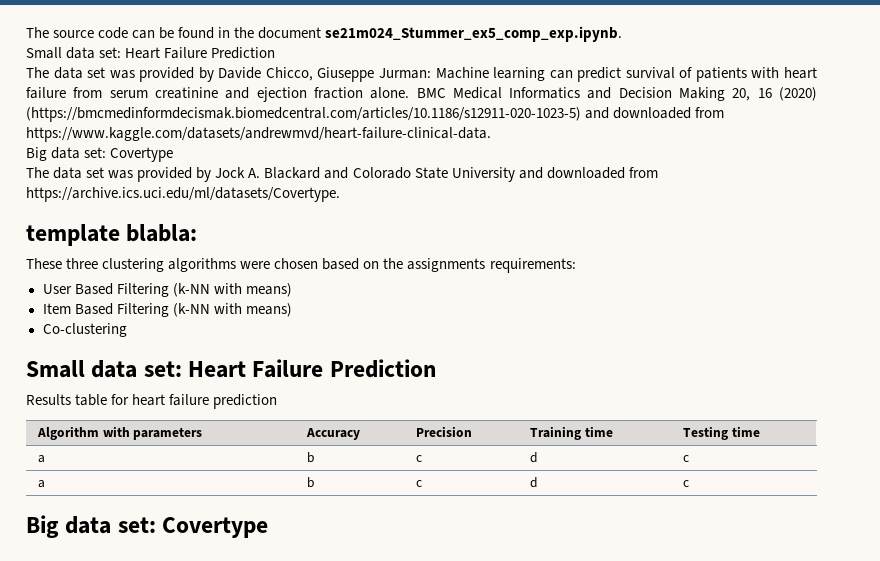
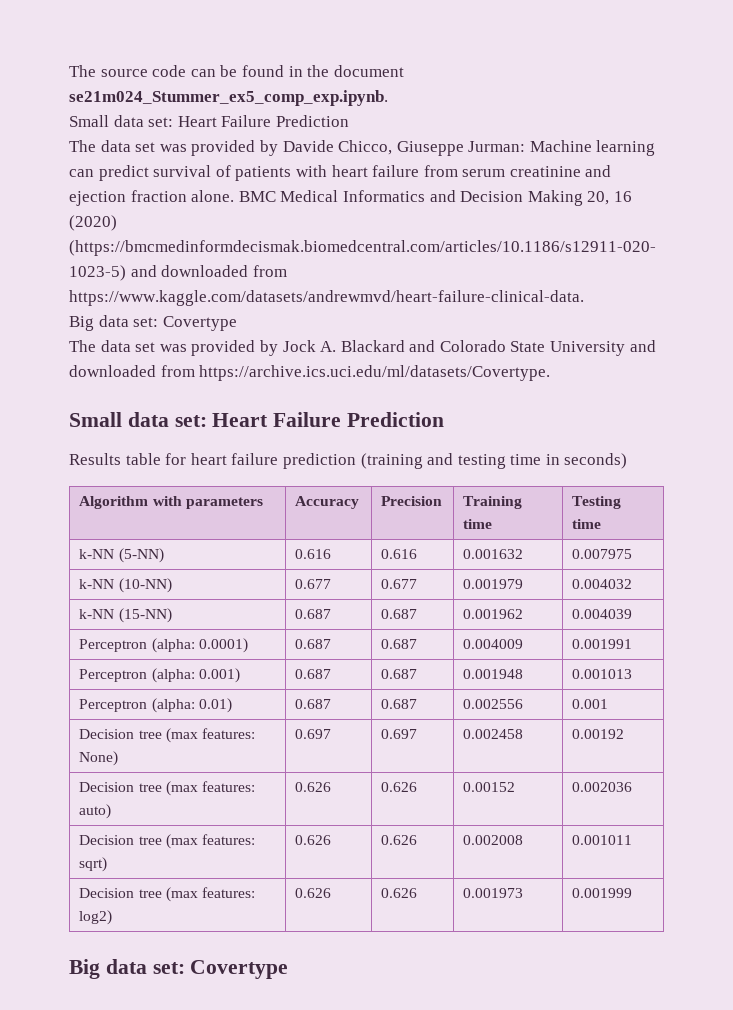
[26,224,198,246] [26,258,576,273] [42,283,292,297] [42,303,292,317] [42,323,127,337] // template blabla: // These three clustering algorithms were chosen based on the assignments requirements: // User Based Filtering (k-NN with means) // Item Based Filtering (k-NN with means) // Co-clustering -> (551, 373) none
(278, 401) none -> [360,453,628,469] (training and testing time in seconds)
[37,455,45,463] [306,452,314,463] [415,455,422,462] [529,452,538,463] [682,455,689,462] [37,480,45,488] [306,477,314,488] [415,480,422,487] [529,477,538,488] [682,480,689,487] a | b | c | d | c // a | b | c | d | c -> [79,548,164,563] [295,549,332,559] [381,549,418,559] [463,549,524,559] [572,549,633,559] [79,578,172,593] [295,579,332,589] [381,579,418,589] [463,579,524,589] [572,579,633,589] [79,608,172,623] [295,609,332,619] [381,609,418,619] [463,609,524,619] [572,609,633,619] [79,638,248,653] [295,639,332,649] [381,639,418,649] [463,639,524,649] [572,639,633,649] [79,668,240,683] [295,669,332,679] [381,669,418,679] [463,669,524,679] [572,669,633,679] [79,698,232,713] [295,699,332,709] [381,699,418,709] [463,699,524,709] [572,699,609,709] [79,728,255,743] [79,751,119,766] [295,729,332,739] [381,729,418,739] [463,729,524,739] [572,729,625,739] [79,781,255,796] [79,804,112,819] [295,782,332,792] [381,782,418,792] [463,782,516,792] [572,782,633,792] [79,834,255,849] [79,857,108,872] [295,835,332,845] [381,835,418,845] [463,835,524,845] [572,835,633,845] [79,887,255,902] [79,910,113,925] [295,888,332,898] [381,888,418,898] [463,888,524,898] [572,888,633,898] k-NN (5-NN) | 0.616 | 0.616 | 0.001632 | 0.007975 // k-NN (10-NN) | 0.677 | 0.677 | 0.001979 | 0.004032 // k-NN (15-NN) | 0.687 | 0.687 | 0.001962 | 0.004039 // Perceptron (alpha: 0.0001) | 0.687 | 0.687 | 0.004009 | 0.001991 // Perceptron (alpha: 0.001) | 0.687 | 0.687 | 0.001948 | 0.001013 // Perceptron (alpha: 0.01) | 0.687 | 0.687 | 0.002556 | 0.001 // Decision tree (max features: None) | 0.697 | 0.697 | 0.002458 | 0.00192 // Decision tree (max features: auto) | 0.626 | 0.626 | 0.00152 | 0.002036 // Decision tree (max features: sqrt) | 0.626 | 0.626 | 0.002008 | 0.001011 // Decision tree (max features: log2) | 0.626 | 0.626 | 0.001973 | 0.001999

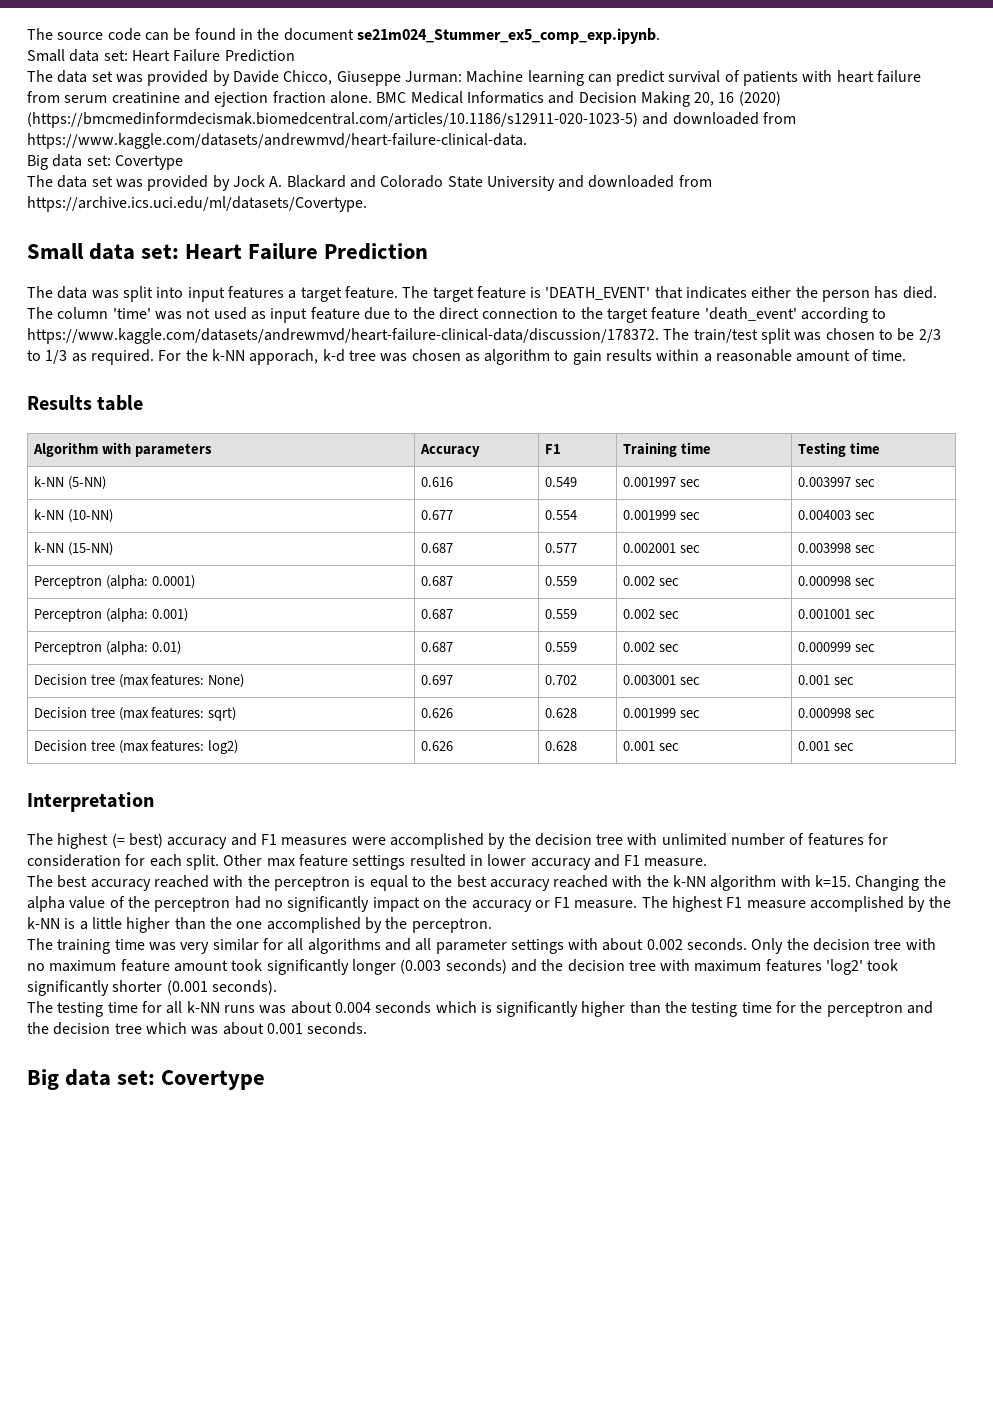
[69,453,628,469] Results table for heart failure prediction (training and testing time in seconds) -> [27,286,937,302] [27,307,887,323] [27,328,941,344] [27,349,907,365] [27,395,144,411] The data was split into input features a target feature. The target feature is 'DEATH_EVENT' that indicates either the person has died. The column 'time' was not used as input feature due to the direct connection to the target feature 'death_event' according to https://www.kaggle.com/datasets/andrewmvd/heart-failure-clinical-data/discussion/178372. The train/test split was chosen to be 2/3 to 1/3 as required. For the k-NN apporach, k-d tree was chosen as algorithm to gain results within a reasonable amount of time. // Results table
[381,496,443,506] Precision -> [544,444,561,454] F1
[381,549,418,559] [463,549,524,559] [572,549,633,559] [79,578,172,593] [295,579,332,589] [381,579,418,589] [463,579,524,589] [572,579,633,589] [79,608,172,623] [295,609,332,619] [381,609,418,619] [463,609,524,619] [572,609,633,619] 0.616 | 0.001632 | 0.007975 // k-NN (10-NN) | 0.677 | 0.677 | 0.001979 | 0.004032 // k-NN (15-NN) | 0.687 | 0.687 | 0.001962 | 0.004039 -> [544,477,577,487] [622,477,700,487] [797,477,875,487] [33,509,113,523] [420,510,453,520] [544,510,577,520] [622,510,700,520] [797,510,875,520] [33,542,113,556] [420,543,453,553] [544,543,577,553] [622,543,700,553] [797,543,875,553] 0.549 | 0.001997 sec | 0.003997 sec // k-NN (10-NN) | 0.677 | 0.554 | 0.001999 sec | 0.004003 sec // k-NN (15-NN) | 0.687 | 0.577 | 0.002001 sec | 0.003998 sec
[381,639,418,649] [463,639,524,649] [572,639,633,649] 0.687 | 0.004009 | 0.001991 -> [544,576,577,586] [622,576,679,586] [797,576,875,586] 0.559 | 0.002 sec | 0.000998 sec
[381,669,418,679] [463,669,524,679] [572,669,633,679] 0.687 | 0.001948 | 0.001013 -> [544,609,577,619] [622,609,679,619] [797,609,875,619] 0.559 | 0.002 sec | 0.001001 sec
[381,699,418,709] [463,699,524,709] [572,699,609,709] 0.687 | 0.002556 | 0.001 -> [544,642,577,652] [622,642,679,652] [797,642,875,652] 0.559 | 0.002 sec | 0.000999 sec
[381,729,418,739] [463,729,524,739] [572,729,625,739] [79,781,255,796] [79,804,112,819] [295,782,332,792] [381,782,418,792] [463,782,516,792] [572,782,633,792] 0.697 | 0.002458 | 0.00192 // Decision tree (max features: auto) | 0.626 | 0.626 | 0.00152 | 0.002036 -> [544,675,577,685] [622,675,700,685] [797,675,854,685] 0.702 | 0.003001 sec | 0.001 sec
[381,835,418,845] [463,835,524,845] [572,835,633,845] 0.626 | 0.002008 | 0.001011 -> [544,708,577,718] [622,708,700,718] [797,708,875,718] 0.628 | 0.001999 sec | 0.000998 sec
[381,888,418,898] [463,888,524,898] [572,888,633,898] 0.626 | 0.001973 | 0.001999 -> [544,741,577,751] [622,741,679,751] [797,741,854,751] [27,792,154,812] [27,833,889,849] [27,854,708,870] [27,875,946,891] [27,896,951,912] [27,917,492,933] [27,938,936,954] [27,959,899,975] [27,980,277,996] [27,1001,934,1017] [27,1022,368,1035] 0.628 | 0.001 sec | 0.001 sec // Interpretation // The highest (= best) accuracy and F1 measures were accomplished by the decision tree with unlimited number of features for consideration for each split. Other max feature settings resulted in lower accuracy and F1 measure. // The best accuracy reached with the perceptron is equal to the best accuracy reached with the k-NN algorithm with k=15. Changing the alpha value of the perceptron had no significantly impact on the accuracy or F1 measure. The highest F1 measure accomplished by the k-NN is a little higher than the one accomplished by the perceptron. // The training time was very similar for all algorithms and all parameter settings with about 0.002 seconds. Only the decision tree with no maximum feature amount took significantly longer (0.003 seconds) and the decision tree with maximum features 'log2' took significantly shorter (0.001 seconds). // The testing time for all k-NN runs was about 0.004 seconds which is significantly higher than the testing time for the perceptron and the decision tree which was about 0.001 seconds.

